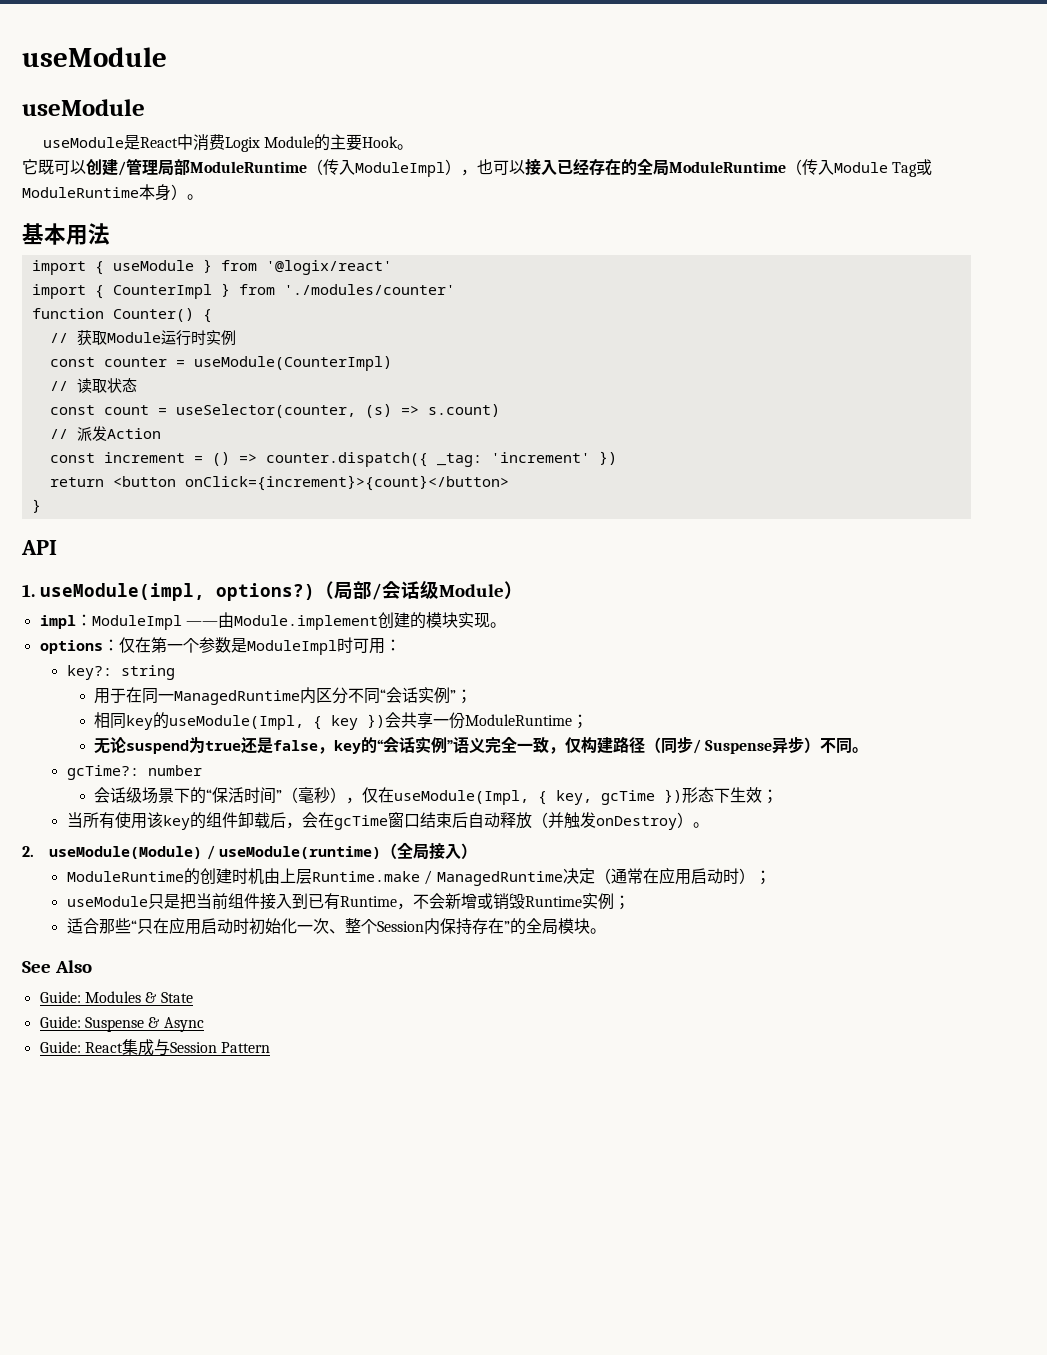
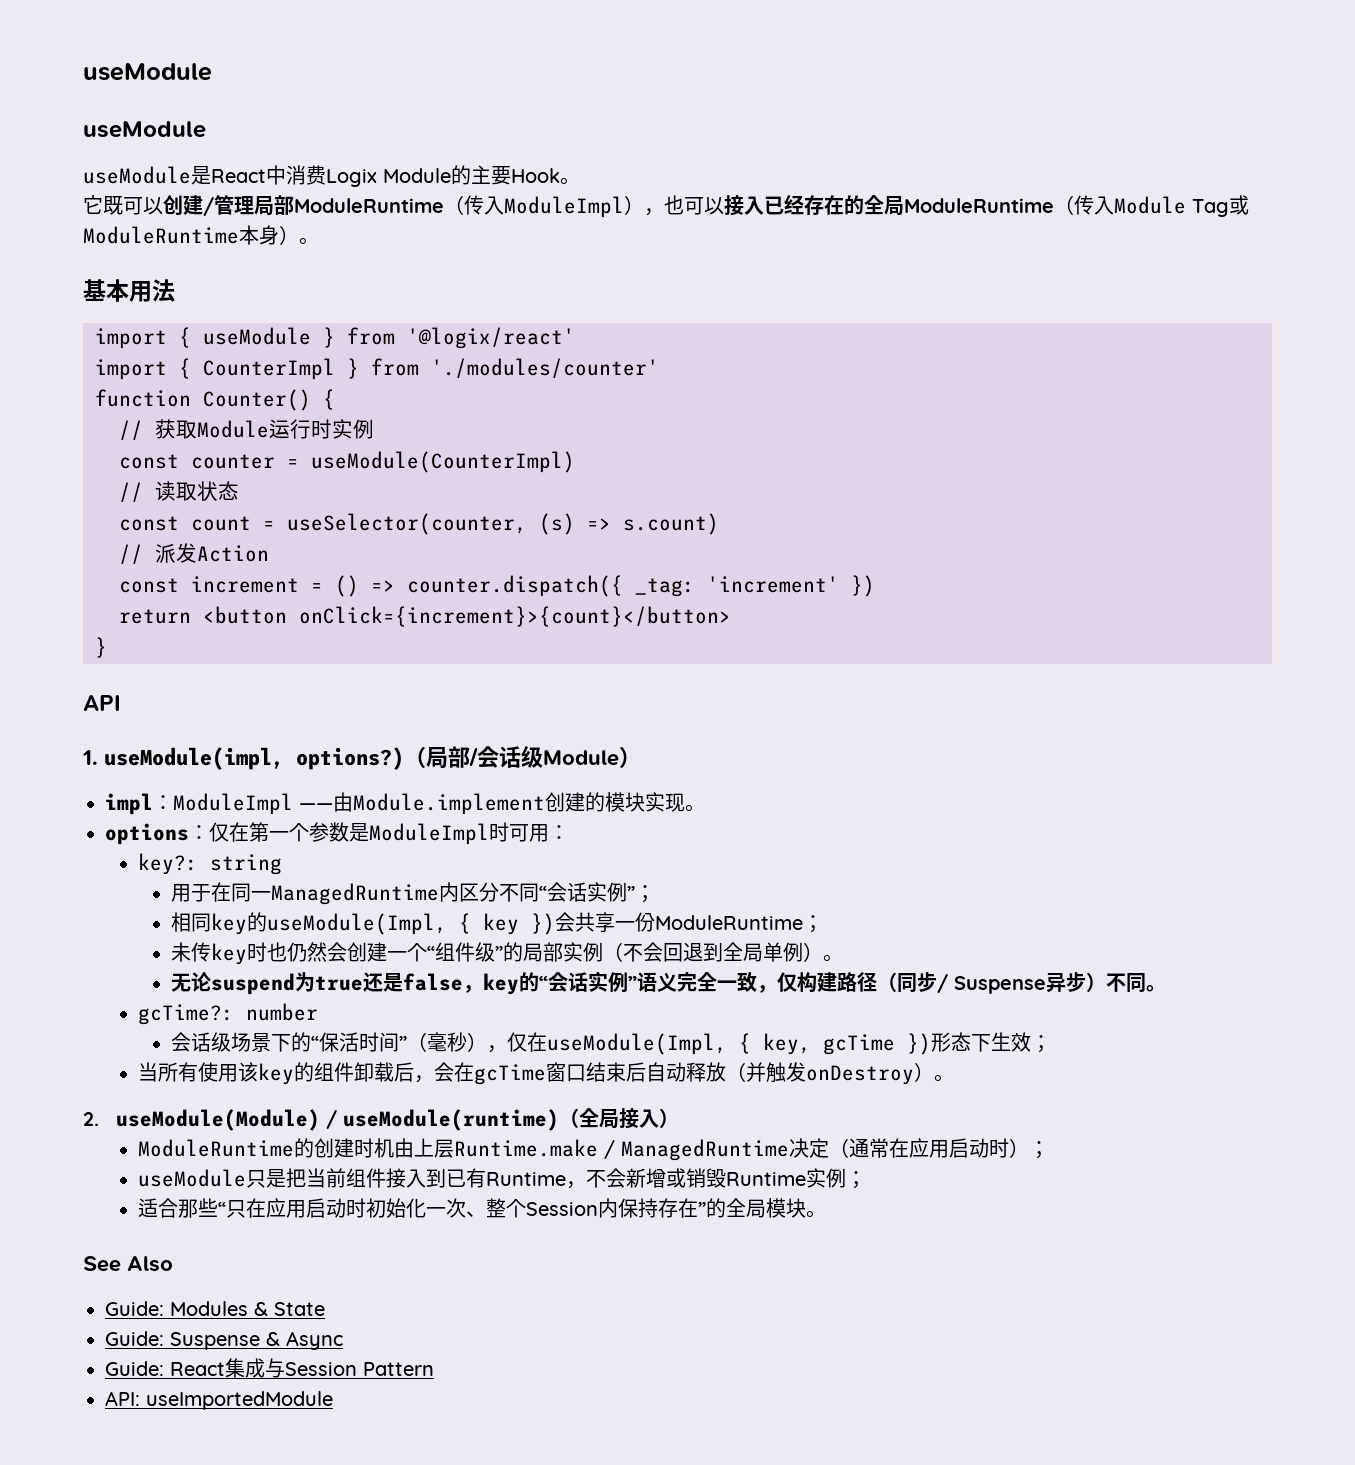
(589, 721) none -> [170,942,843,965] // 未传key时也仍然会创建一个“组件级”的局部实例（不会回退到全局单例）。
(271, 1047) none -> [105,1391,333,1410] // API: useImportedModule

